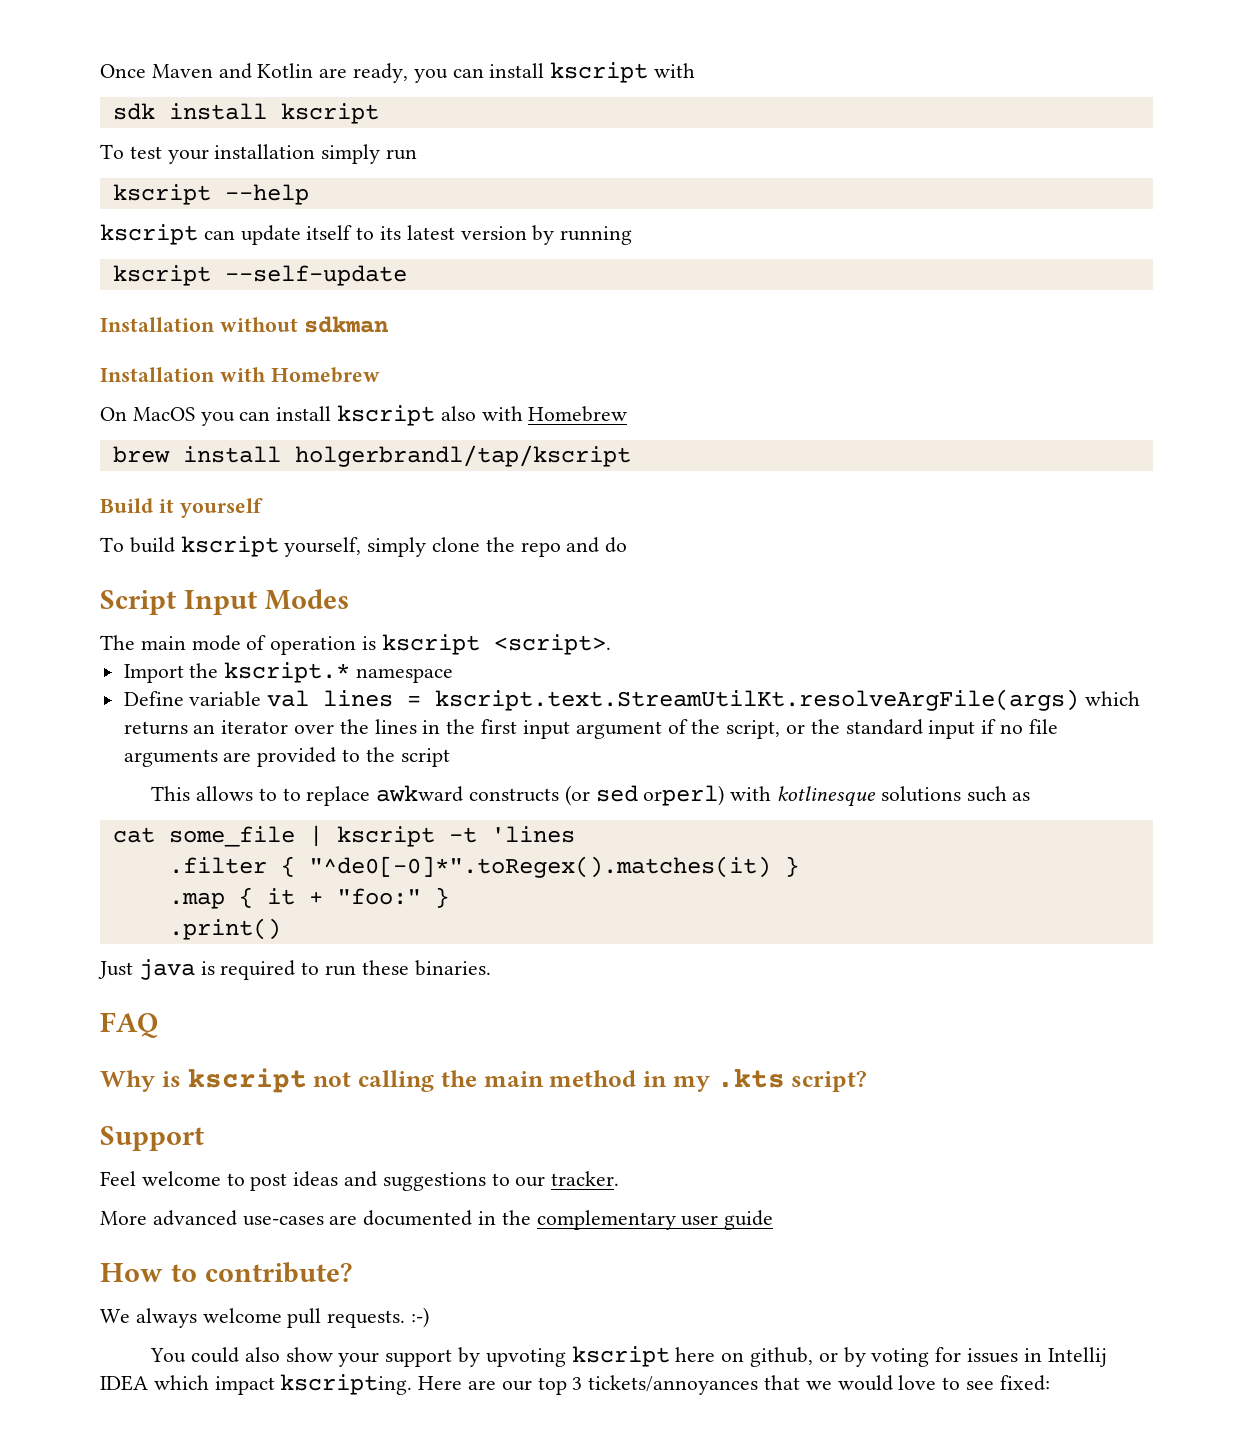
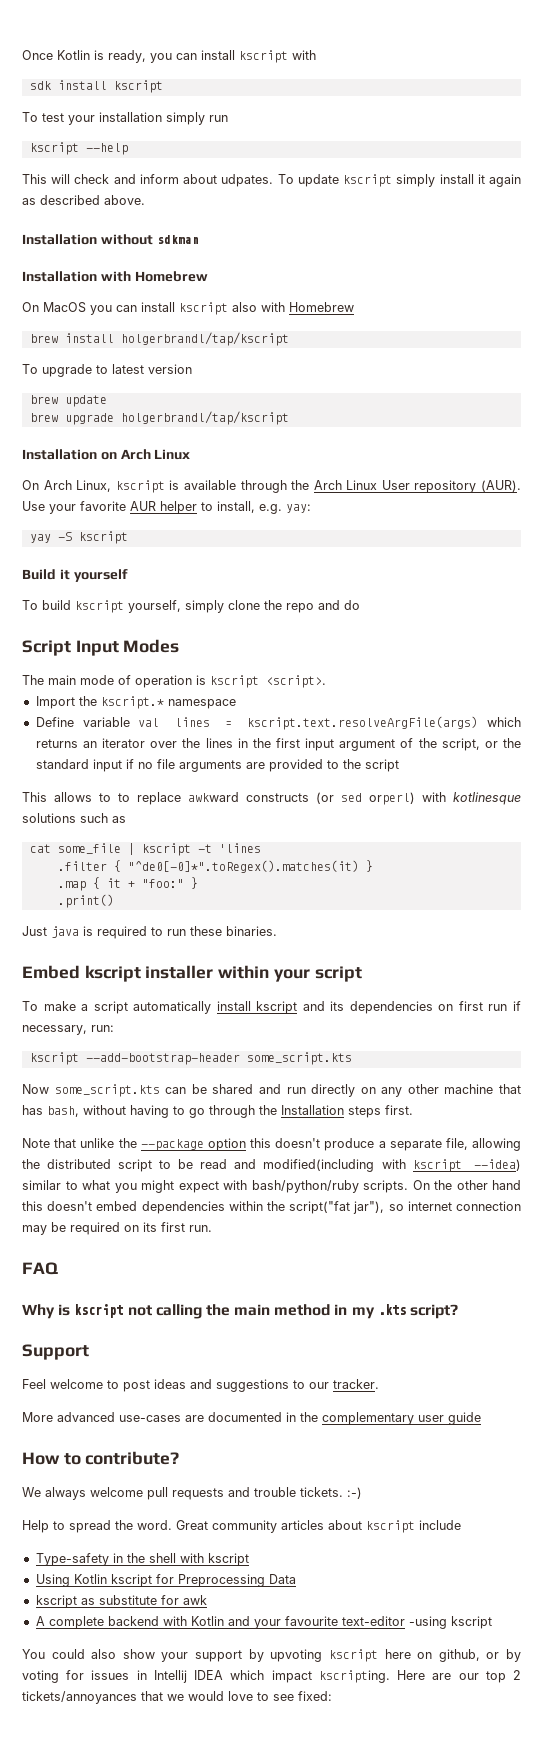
[151,63,348,79] Maven and Kotlin are -> [57,50,104,60] Kotlin is
[100,224,633,245] [112,265,407,286] kscript can update itself to its latest version by running // kscript --self-update -> [22,174,521,187] [22,195,145,205] This will check and inform about udpates. To update kscript simply install it again as described above.
(631, 456) none -> [22,364,192,377] [29,395,107,407] [29,411,289,425] [22,449,191,460] [22,480,521,493] [22,501,311,514] [29,531,128,544] // To upgrade to latest version // brew update // brew upgrade holgerbrandl/tap/kscript // Installation on Arch Linux // On Arch Linux, kscript is available through the Arch Linux User repository (AUR). Use your favorite AUR helper to install, e.g. yay: // yay -S kscript
[435,689,1080,711] kscript.text.StreamUtilKt.resolveArgFile(args) -> [247,716,479,730] kscript.text.resolveArgFile(args)
(491, 968) none -> [22,965,362,982] [22,1001,521,1014] [22,1025,114,1035] [29,1052,352,1065] [22,1084,521,1097] [22,1105,413,1118] [22,1138,521,1151] [22,1159,521,1172] [22,1180,521,1193] [22,1201,521,1214] [22,1222,212,1235] // Embed kscript installer within your script // To make a script automatically install kscript and its dependencies on first run if necessary, run: // kscript --add-bootstrap-header some_script.kts // Now some_script.kts can be shared and run directly on any other machine that has bash, without having to go through the Installation steps first. // Note that unlike the --package option this doesn't produce a separate file, allowing the distributed script to be read and modified(including with kscript --idea) similar to what you might expect with bash/python/ruby scripts. On the other hand this doesn't embed dependencies within the script("fat jar"), so internet connection may be required on its first run.
[327,1307,430,1328] requests. :-) -> [172,1487,362,1500] [22,1520,461,1533] [35,1553,249,1566] [35,1574,296,1587] [35,1595,207,1608] [35,1616,492,1629] requests and trouble tickets. :-) // Help to spread the word. Great community articles about kscript include // Type-safety in the shell with kscript // Using Kotlin kscript for Preprocessing Data // kscript as substitute for awk // A complete backend with Kotlin and your favourite text-editor -using kscript
[572,1377,583,1390] 3 -> [513,1670,521,1680] 2

